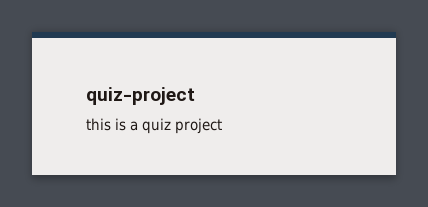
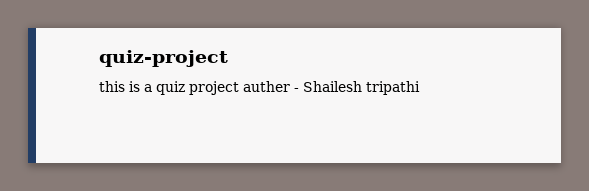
(222, 126) none -> [243,81,420,95] auther - Shailesh tripathi

